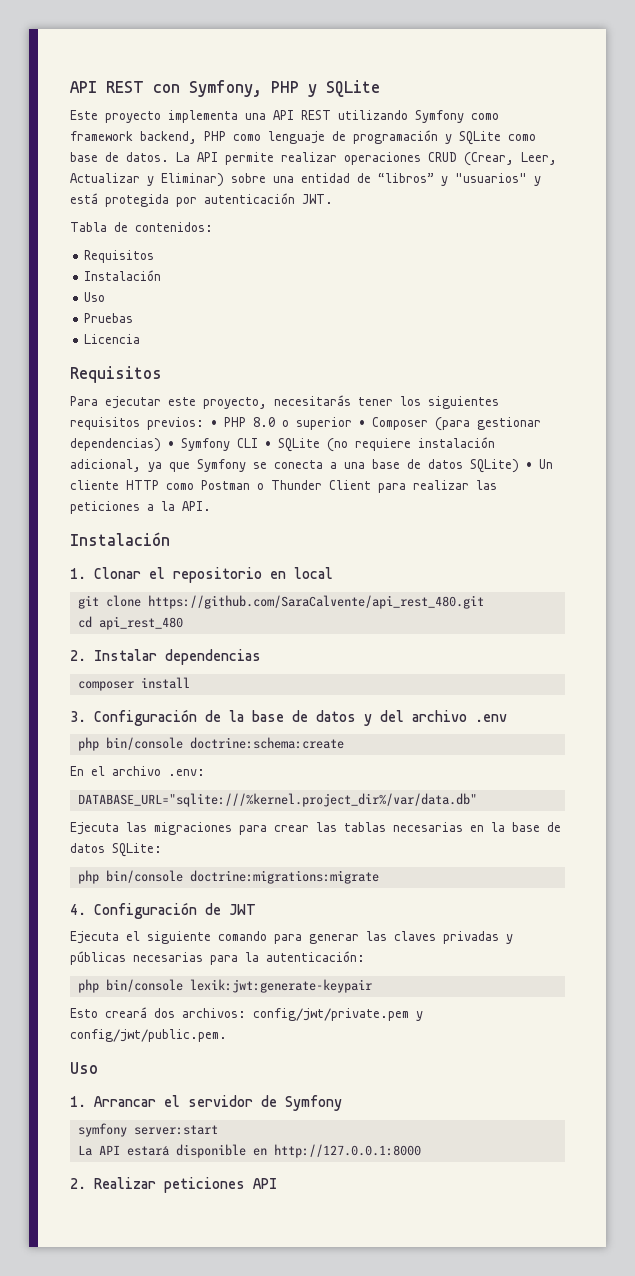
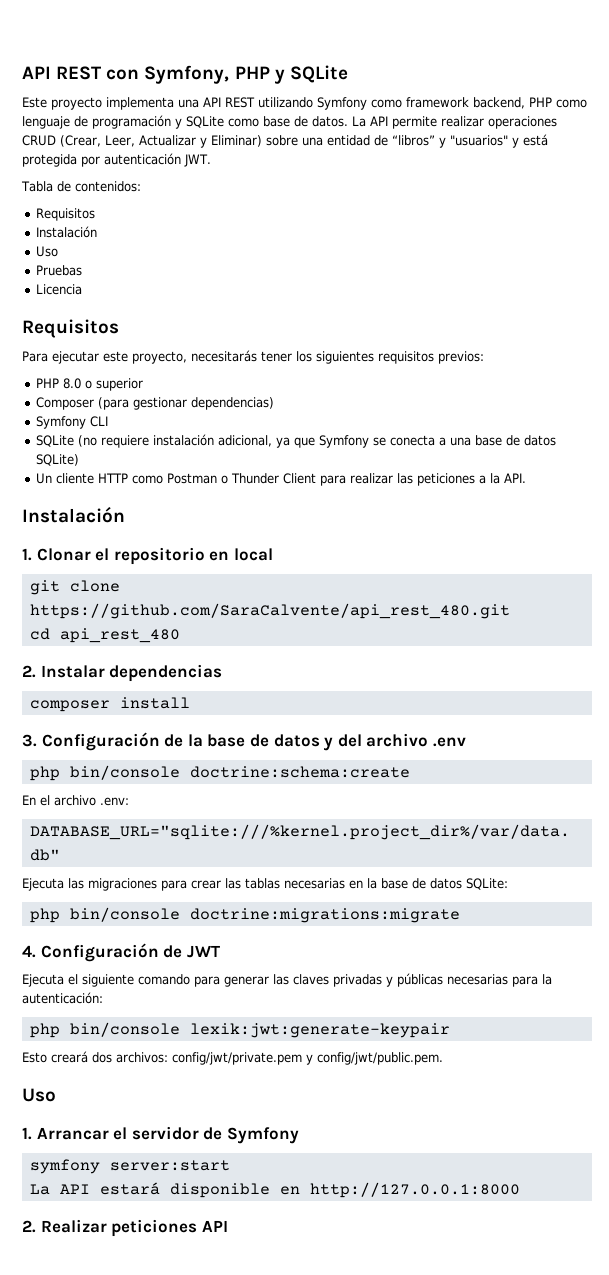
[211,420,217,427] • -> (484, 357) //
[359,420,365,427] • -> (144, 384) //
[168,441,174,448] • -> (275, 403) //
[265,441,271,448] • -> (109, 421) //
[526,462,532,469] • -> (80, 460) //

